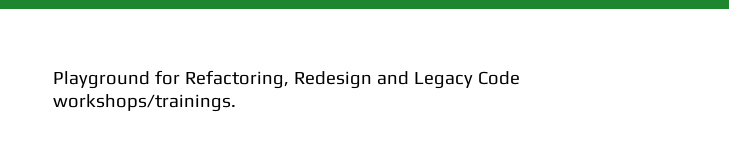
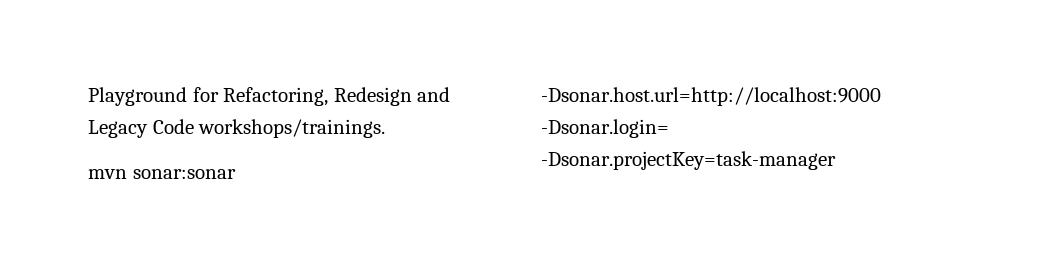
(236, 103) none -> [88,169,236,179] [541,87,881,106] [541,119,669,138] [541,151,836,170] // mvn sonar:sonar -Dsonar.host.url=http://localhost:9000 -Dsonar.login= -Dsonar.projectKey=task-manager

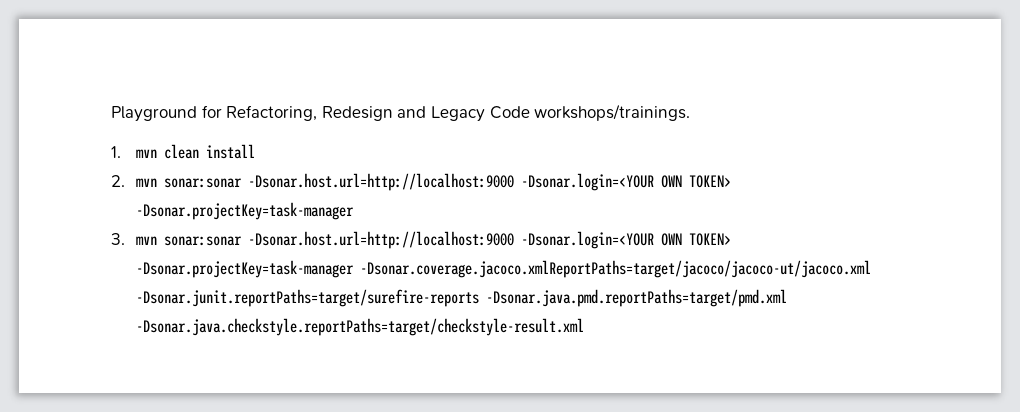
[88,169,236,179] [541,87,881,106] [541,119,669,138] [541,151,836,170] mvn sonar:sonar -Dsonar.host.url=http://localhost:9000 -Dsonar.login= -Dsonar.projectKey=task-manager -> [111,144,255,159] [111,173,731,191] [135,202,354,220] [111,231,731,249] [135,260,871,278] [135,289,787,307] [135,318,584,336] 1. mvn clean install // 2. mvn sonar:sonar -Dsonar.host.url=http://localhost:9000 -Dsonar.login=<YOUR OWN TOKEN> -Dsonar.projectKey=task-manager // 3. mvn sonar:sonar -Dsonar.host.url=http://localhost:9000 -Dsonar.login=<YOUR OWN TOKEN> -Dsonar.projectKey=task-manager -Dsonar.coverage.jacoco.xmlReportPaths=target/jacoco/jacoco-ut/jacoco.xml -Dsonar.junit.reportPaths=target/surefire-reports -Dsonar.java.pmd.reportPaths=target/pmd.xml -Dsonar.java.checkstyle.reportPaths=target/checkstyle-result.xml

